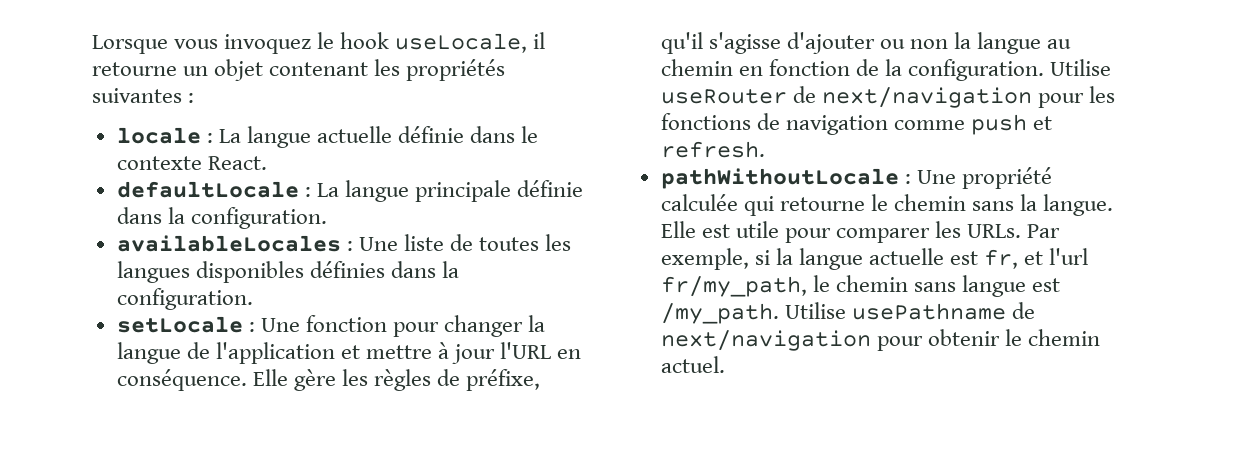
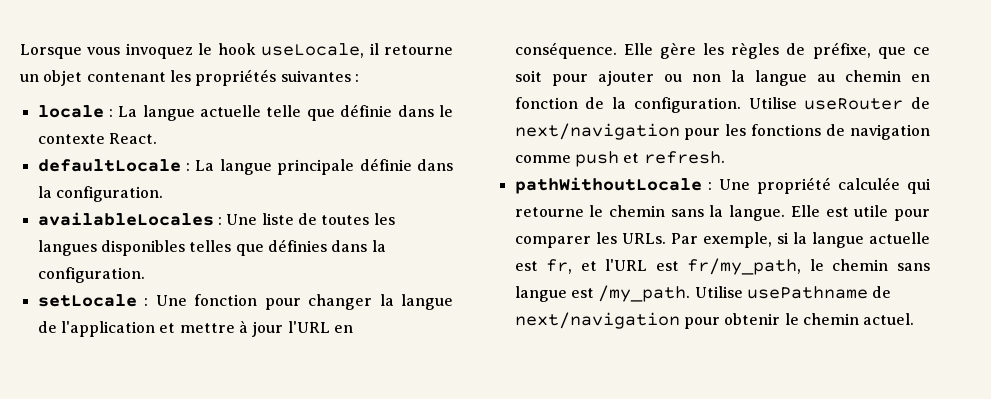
(393, 134) none -> [266,105,335,121] telle que
(304, 272) none -> [189,240,264,256] telles que
[660,32,875,54] qu'il s'agisse d'ajouter -> [877,47,930,59] [514,70,654,86] que ce soit pour ajouter
[1049,248,1089,265] l'url -> [605,259,679,271] l'URL est

